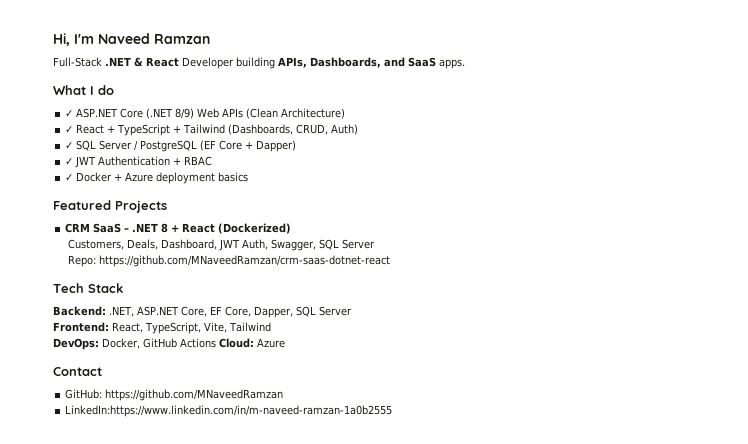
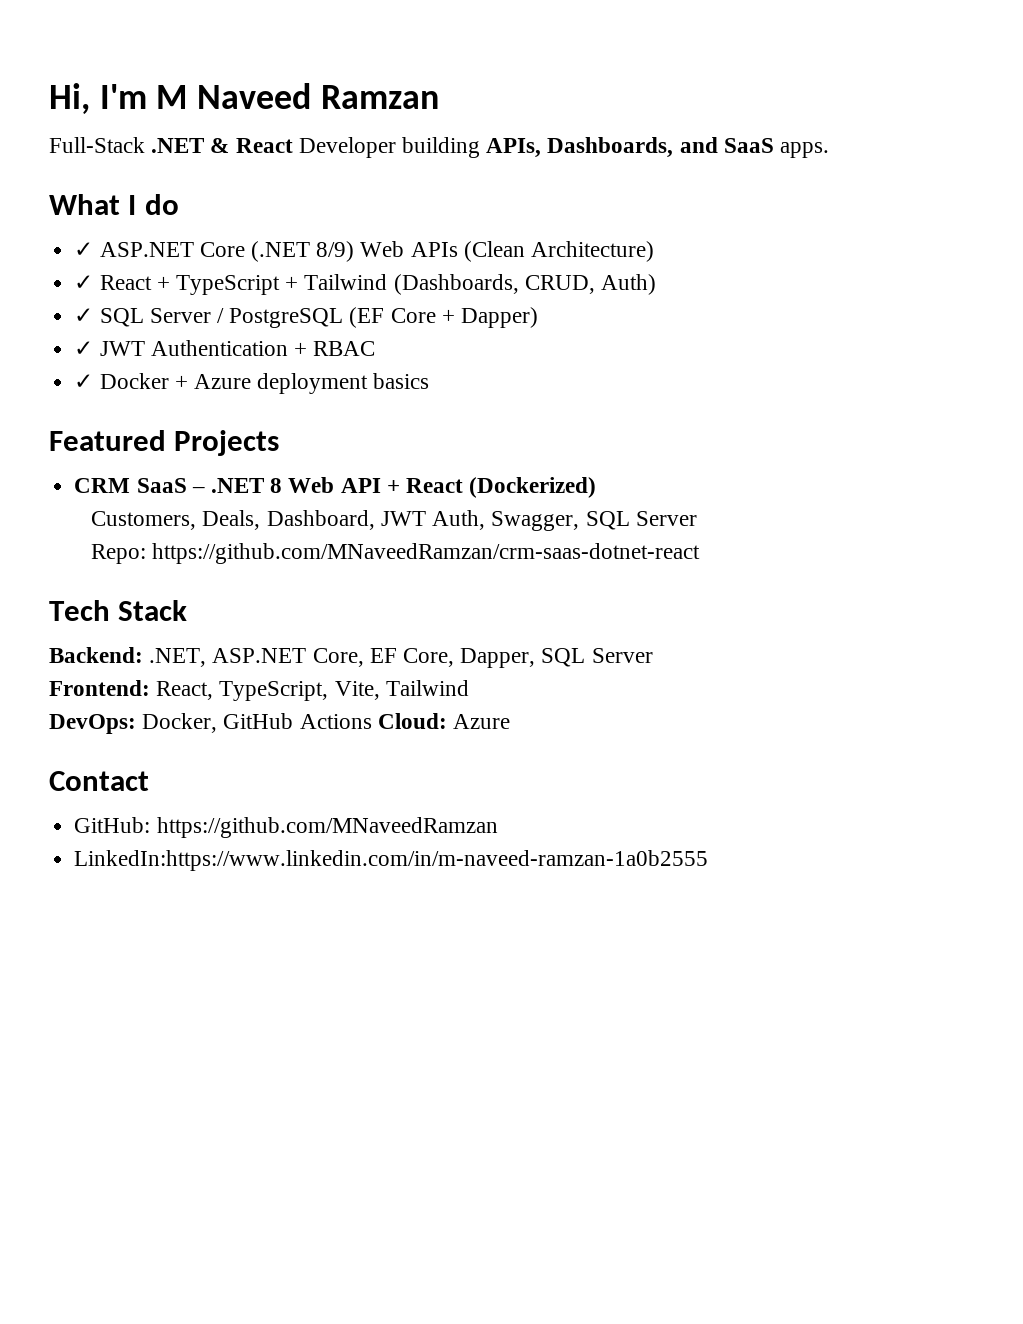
(94, 39) none -> [156,85,188,109] M
(169, 228) none -> [288,477,381,493] Web API

